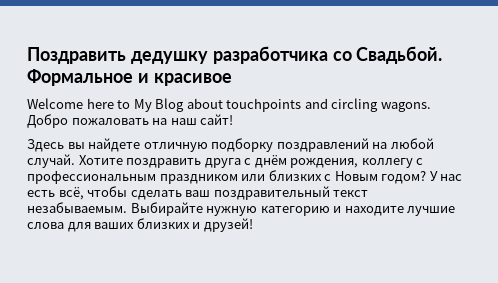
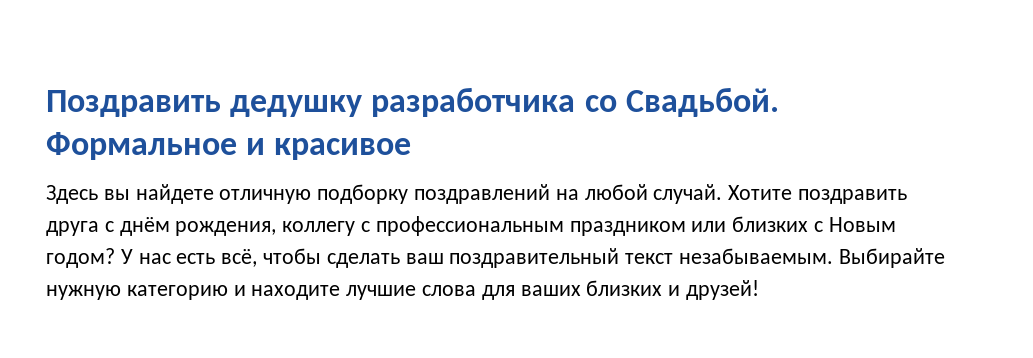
[27,98,431,112] [27,114,234,128] // Welcome here to My Blog about touchpoints and circling wagons. Добро пожаловать на наш сайт! -> (412, 149) none

